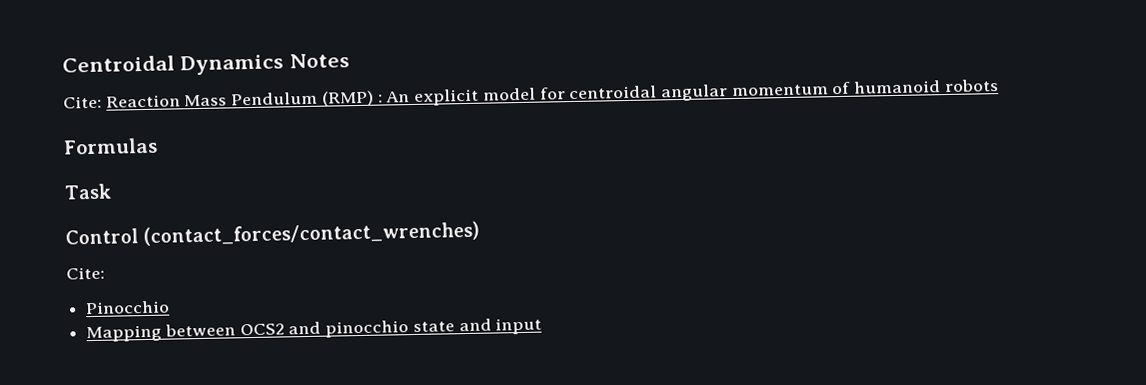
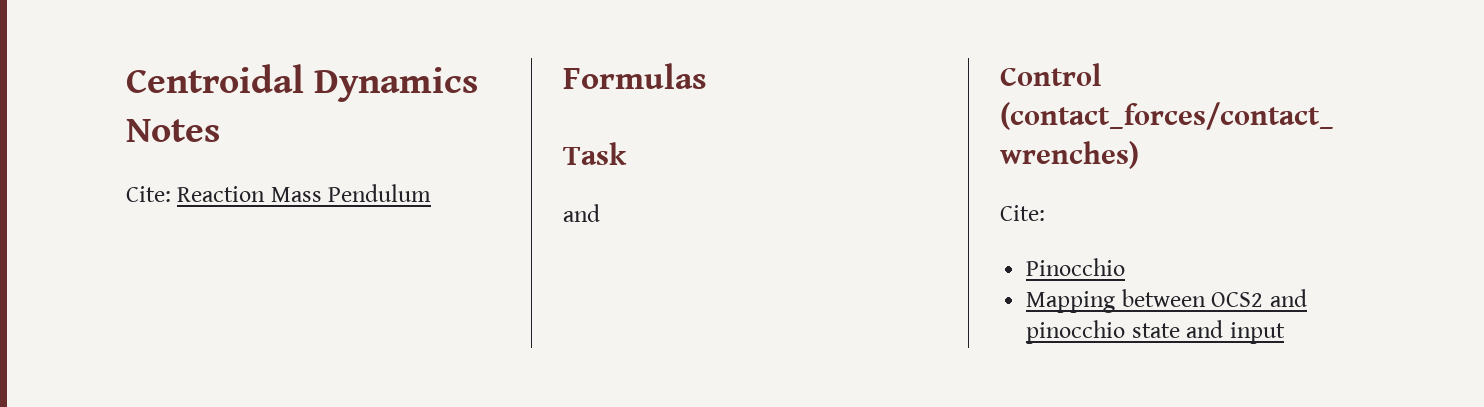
[321,79,999,107] (RMP) : An explicit model for centroidal angular momentum of humanoid robots -> (432, 193) none
(112, 191) none -> [563,204,600,222] // and

